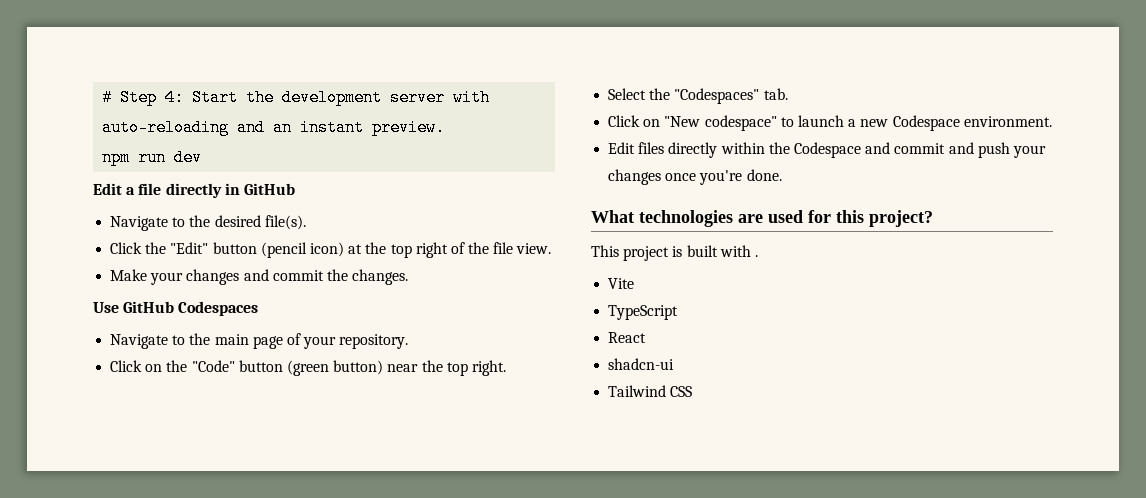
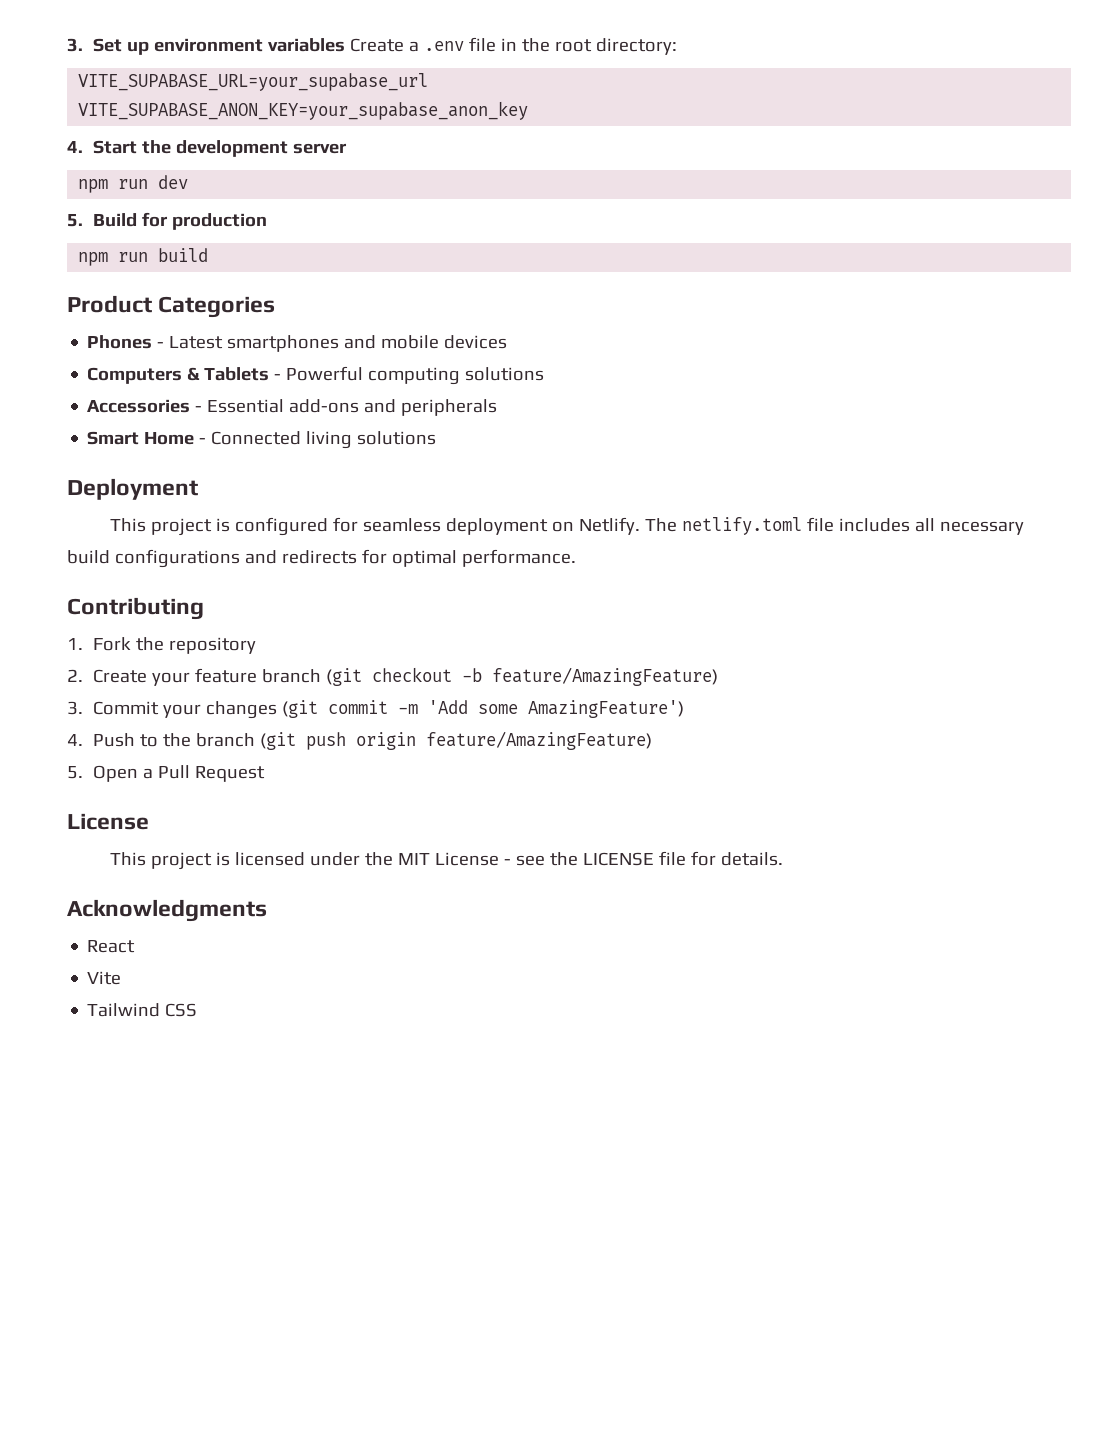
[102,89,491,106] [102,119,446,136] [102,149,203,166] [93,183,295,198] [110,215,306,231] [110,242,552,258] [110,269,409,285] [93,301,259,316] [110,333,409,349] [110,360,506,376] [608,88,788,104] [608,115,1052,131] [608,142,1046,158] [608,169,782,185] [591,210,933,227] [591,245,758,261] [608,278,635,289] [608,305,679,320] [608,332,647,343] [608,358,675,370] # Step 4: Start the development server with auto-reloading and an instant preview. // npm run dev // Edit a file directly in GitHub // Navigate to the desired file(s). // Click the "Edit" button (pencil icon) at the top right of the file view. // Make your changes and commit the changes. // Use GitHub Codespaces // Navigate to the main page of your repository. // Click on the "Code" button (green button) near the top right. // Select the "Codespaces" tab. // Click on "New codespace" to launch a new Codespace environment. // Edit files directly within the Codespace and commit and push your changes once you're done. // What technologies are used for this project? // This project is built with . // Vite // TypeScript // React // shadcn-ui -> [67,37,678,55] [78,73,429,91] [78,101,529,120] [67,140,348,157] [78,175,189,193] [67,212,268,230] [78,248,209,266] [67,295,276,318] [87,335,508,352] [87,366,545,385] [87,399,498,416] [87,431,437,449] [67,478,198,500] [110,517,1025,536] [67,549,576,568] [67,597,204,620] [67,637,257,654] [67,667,719,686] [67,700,685,719] [67,731,653,750] [67,765,266,782] [67,813,149,830] [110,851,784,870] [67,899,267,922] [87,940,136,953] [87,971,122,985] 3. Set up environment variables Create a .env file in the root directory: // VITE_SUPABASE_URL=your_supabase_url // VITE_SUPABASE_ANON_KEY=your_supabase_anon_key // 4. Start the development server // npm run dev // 5. Build for production // npm run build // Product Categories // Phones - Latest smartphones and mobile devices // Computers & Tablets - Powerful computing solutions // Accessories - Essential add-ons and peripherals // Smart Home - Connected living solutions // Deployment // This project is configured for seamless deployment on Netlify. The netlify.toml file includes all necessary build configurations and redirects for optimal performance. // Contributing // 1. Fork the repository // 2. Create your feature branch (git checkout -b feature/AmazingFeature) // 3. Commit your changes (git commit -m 'Add some AmazingFeature') // 4. Push to the branch (git push origin feature/AmazingFeature) // 5. Open a Pull Request // License // This project is licensed under the MIT License - see the LICENSE file for details. // Acknowledgments // React // Vite

